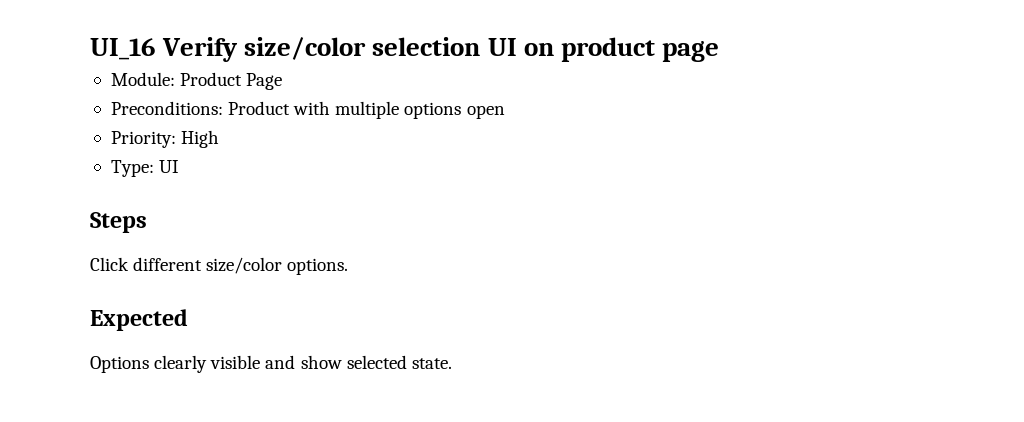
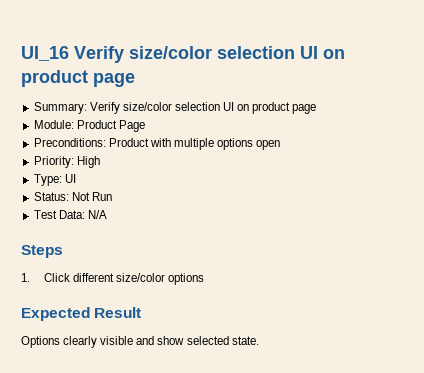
(720, 51) none -> [33,102,317,114] // Summary: Verify size/color selection UI on product page
(180, 166) none -> [33,192,112,201] [33,210,107,219] // Status: Not Run // Test Data: N/A
(147, 222) none -> [21,273,30,282] 1.
[287,258,349,275] options. -> [167,273,204,285] options
(188, 320) none -> [94,307,142,318] Result

